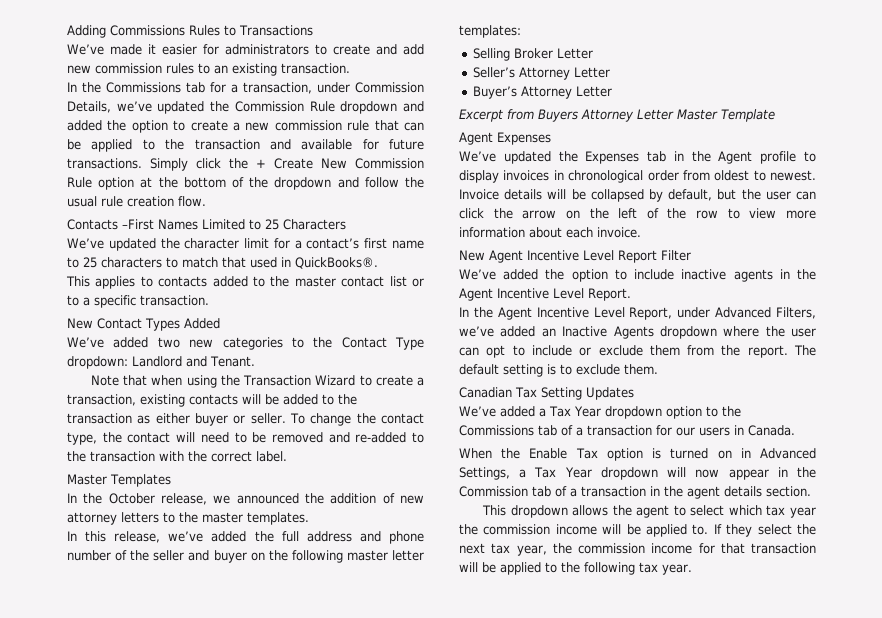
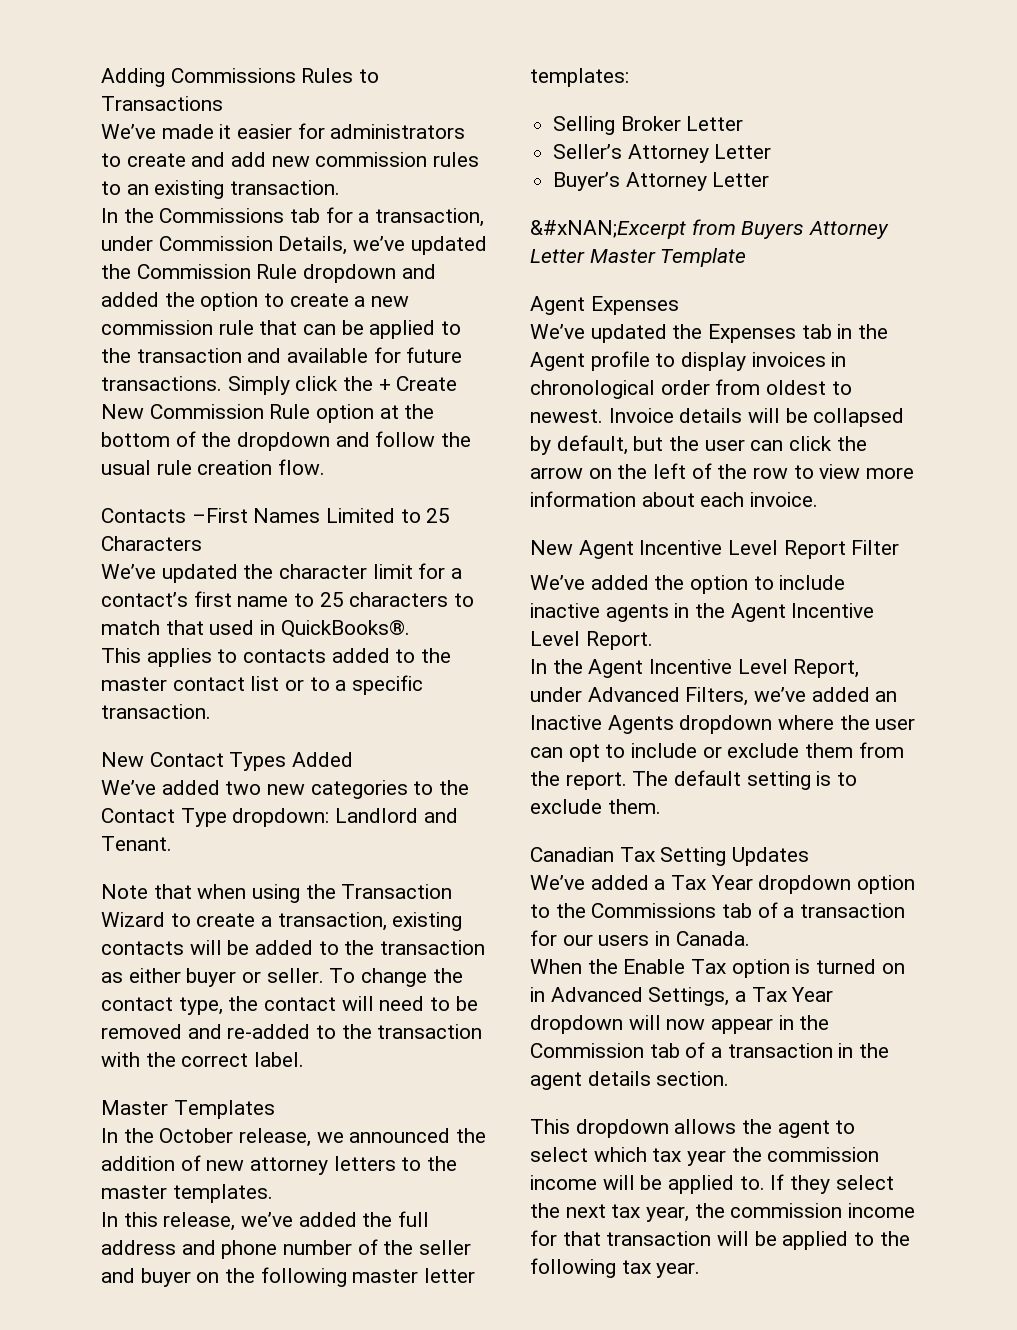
[459,109,503,122] Excerpt -> [530,220,686,239] &#xNAN;Excerpt

